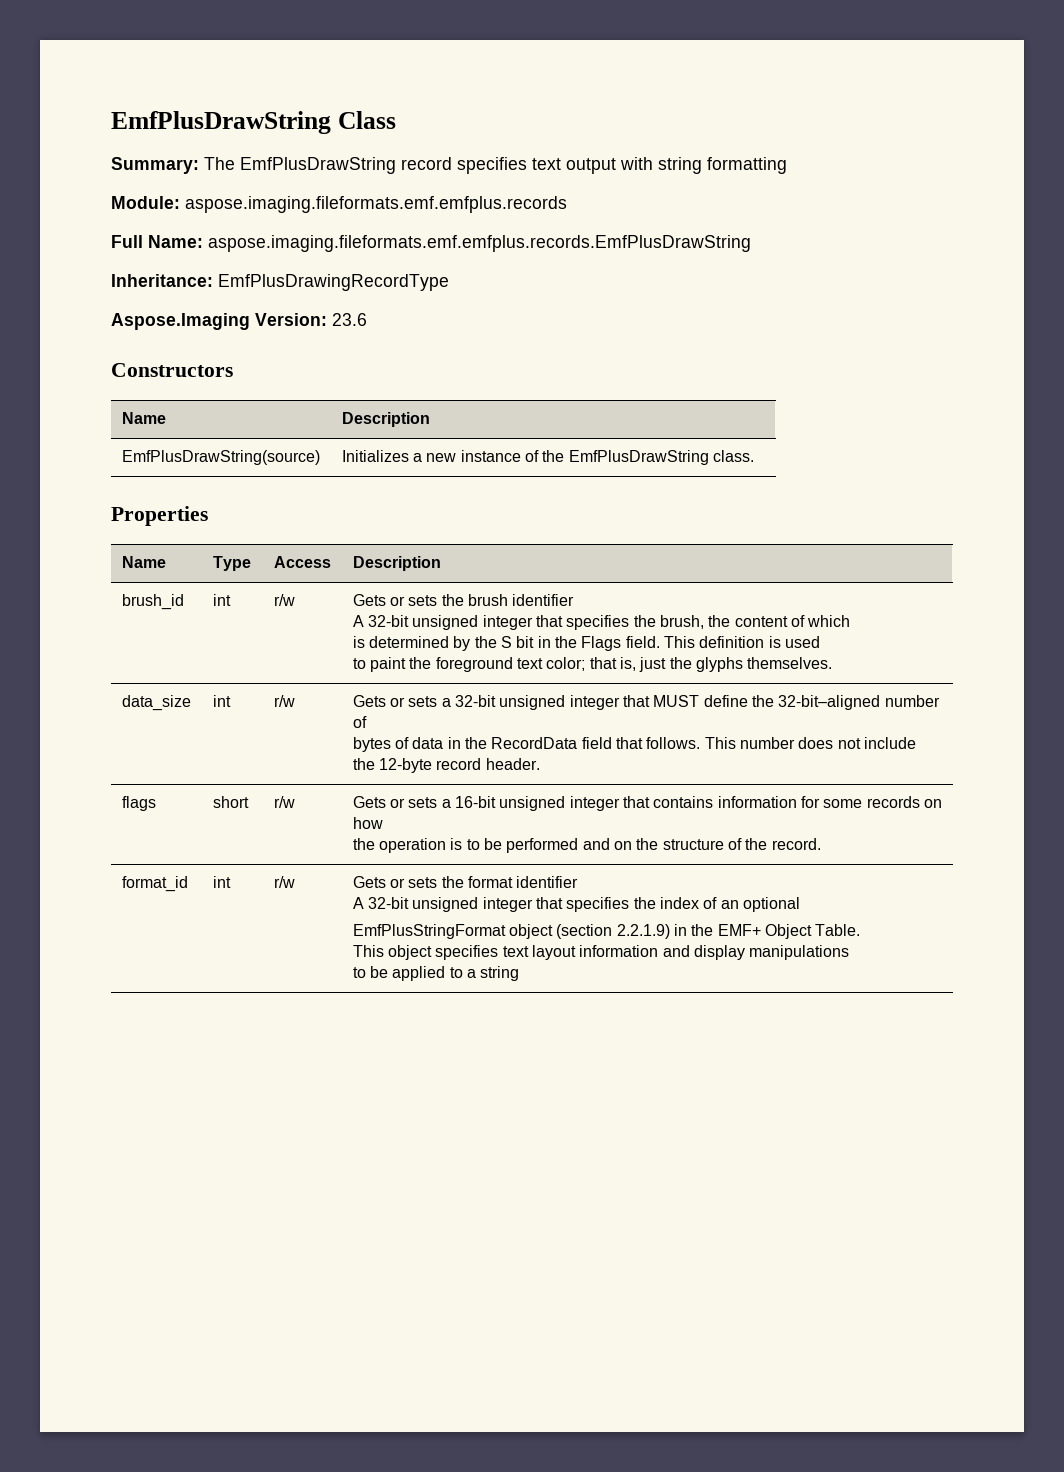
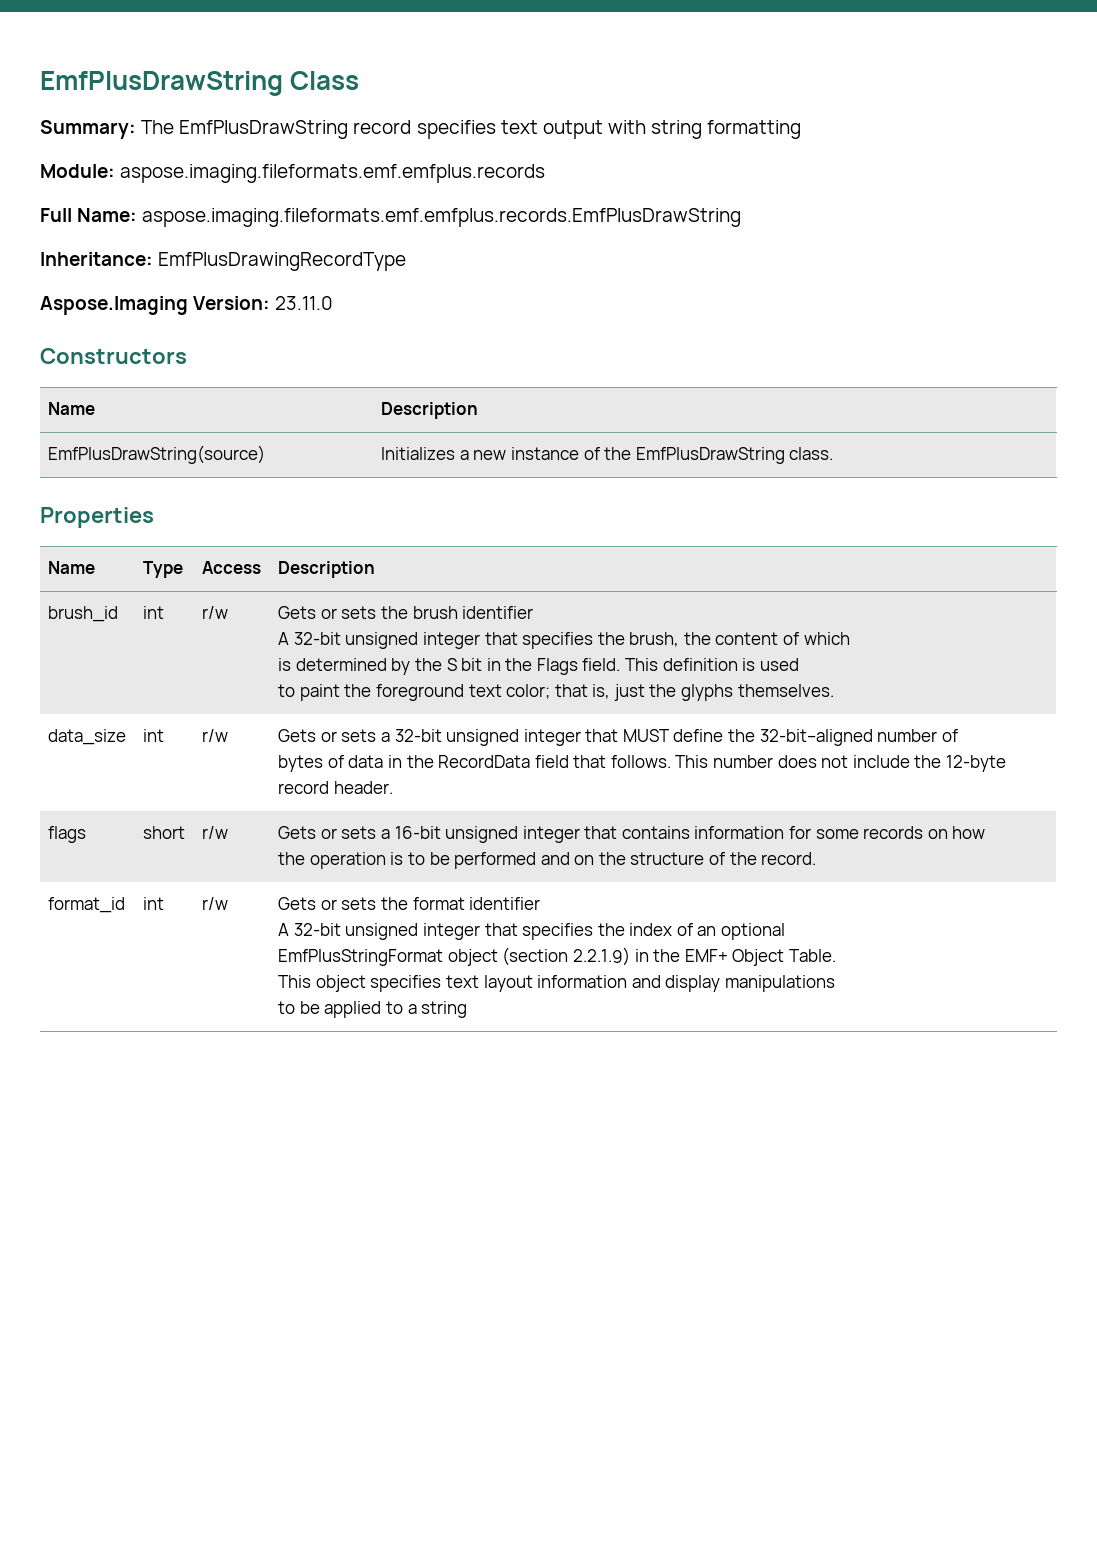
[332,313,367,326] 23.6 -> [275,296,334,310] 23.11.0

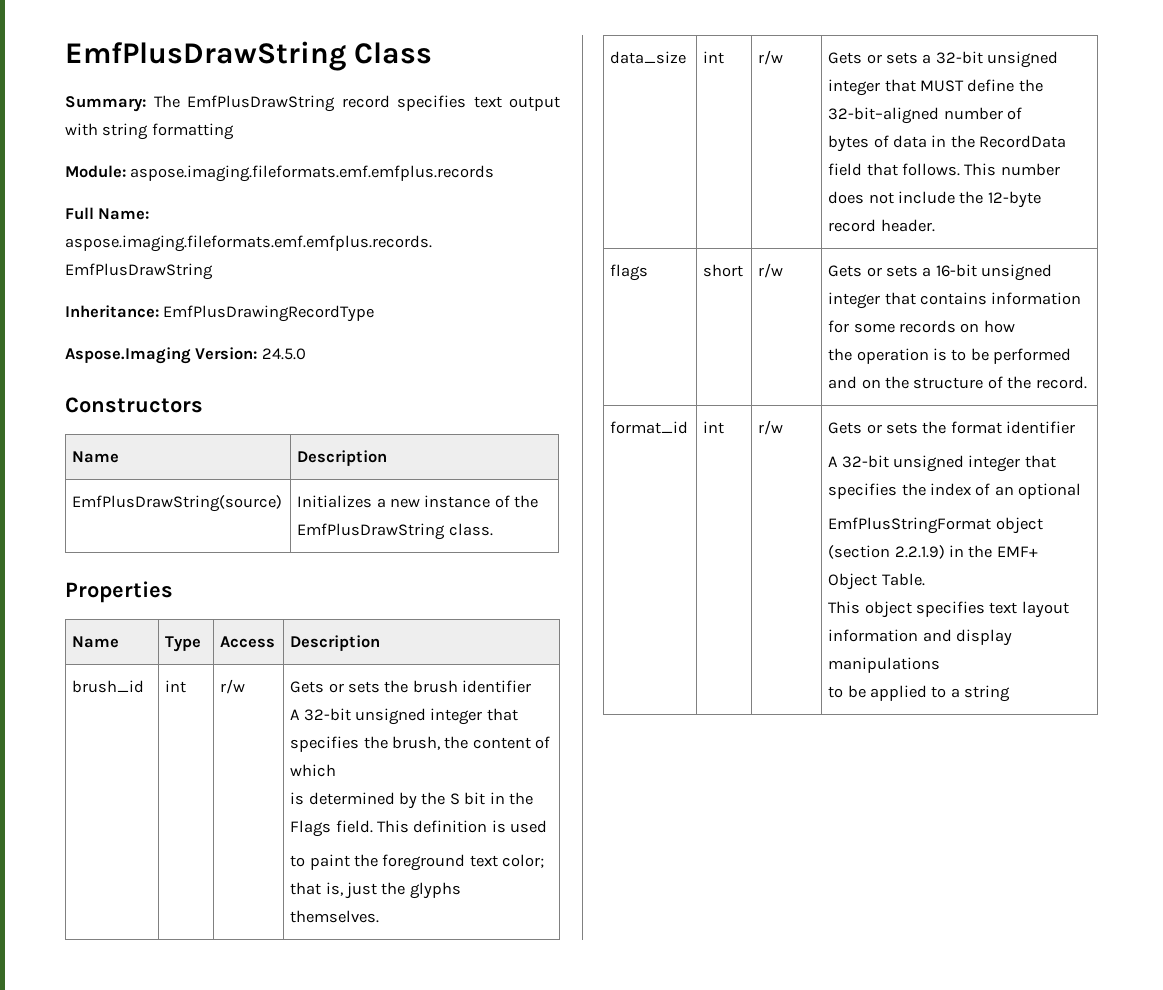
[275,296,334,310] 23.11.0 -> [261,348,306,360] 24.5.0

